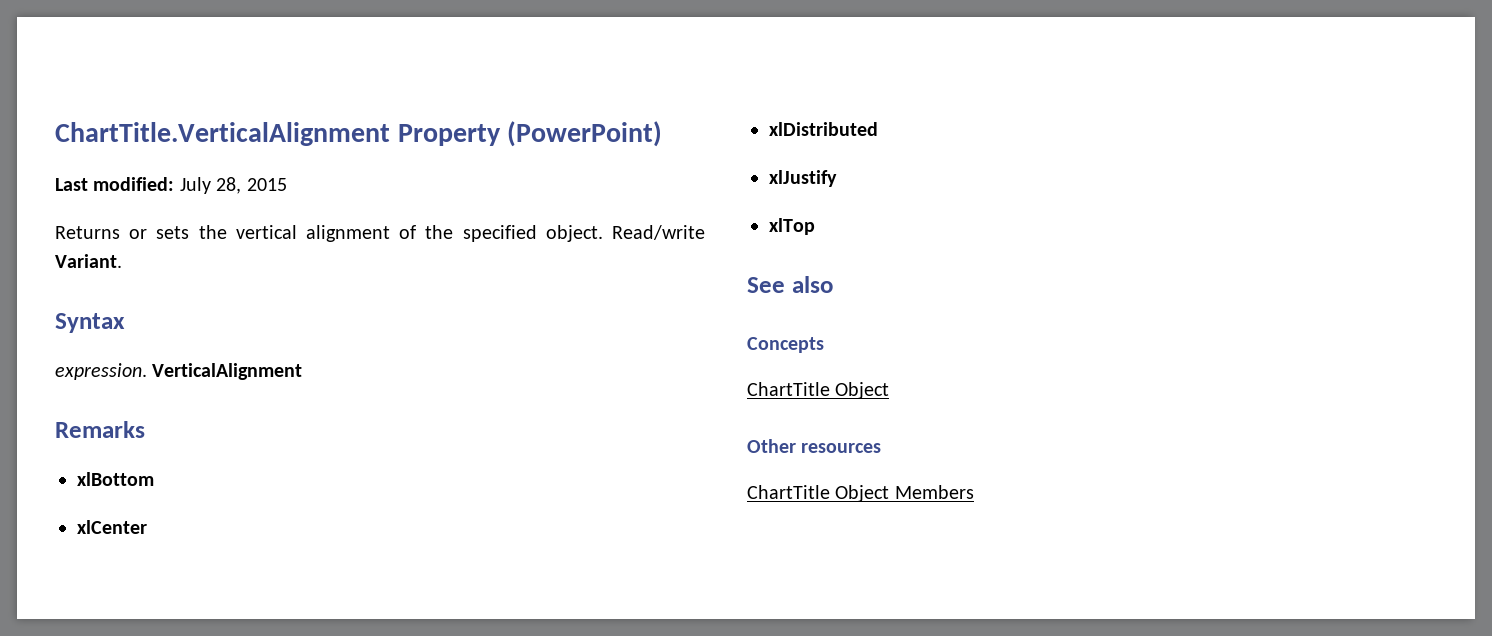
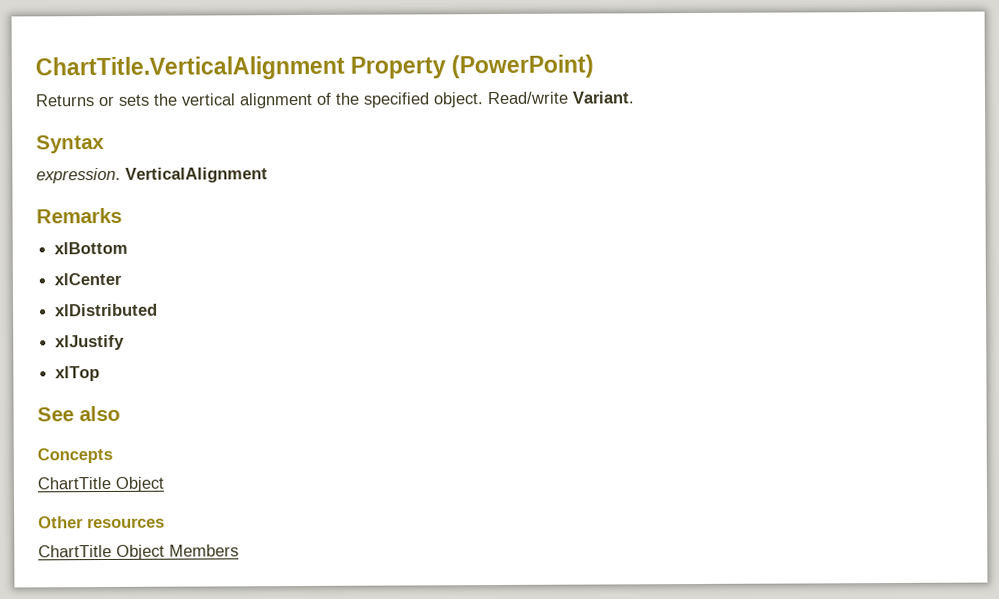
[55,177,287,194] // Last modified: July 28, 2015 -> (595, 66) none

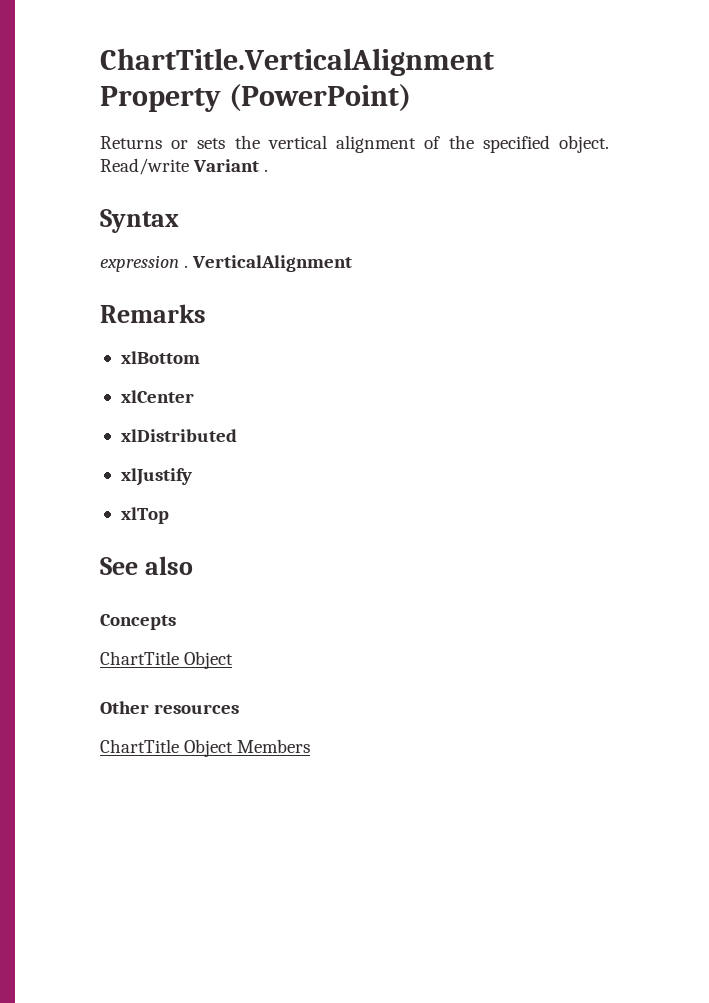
[572,91,635,104] Variant. -> [193,159,269,172] Variant .
[36,167,121,184] expression. -> [100,255,189,272] expression .

